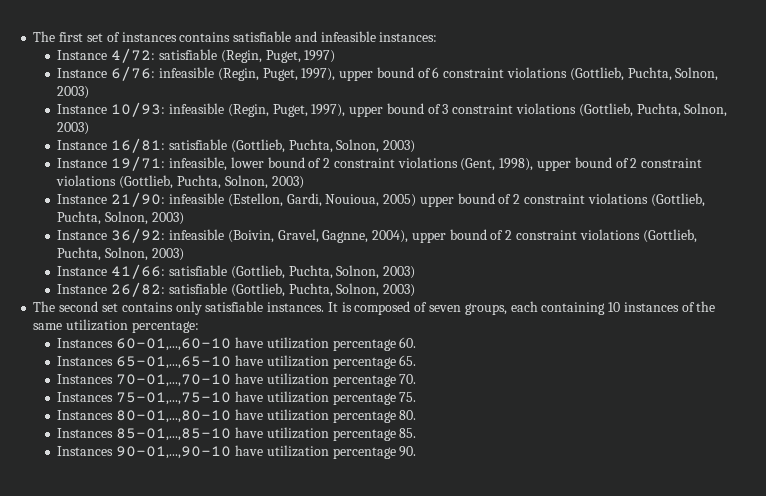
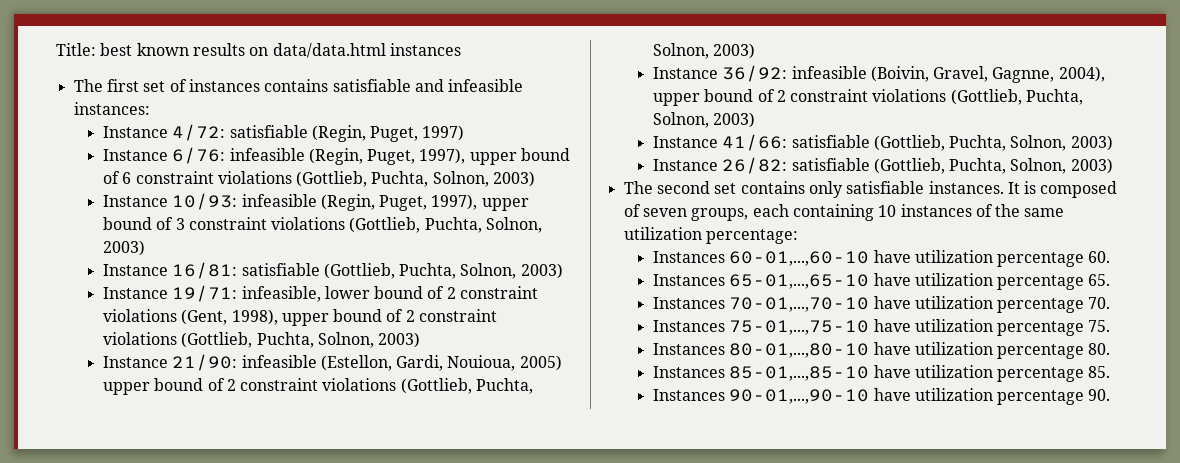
(33, 36) none -> [56,43,461,58] Title: best known results on data/data.html instances //

